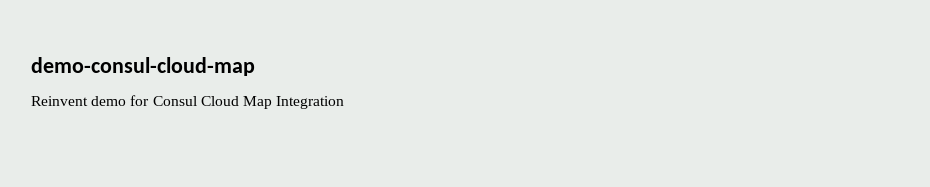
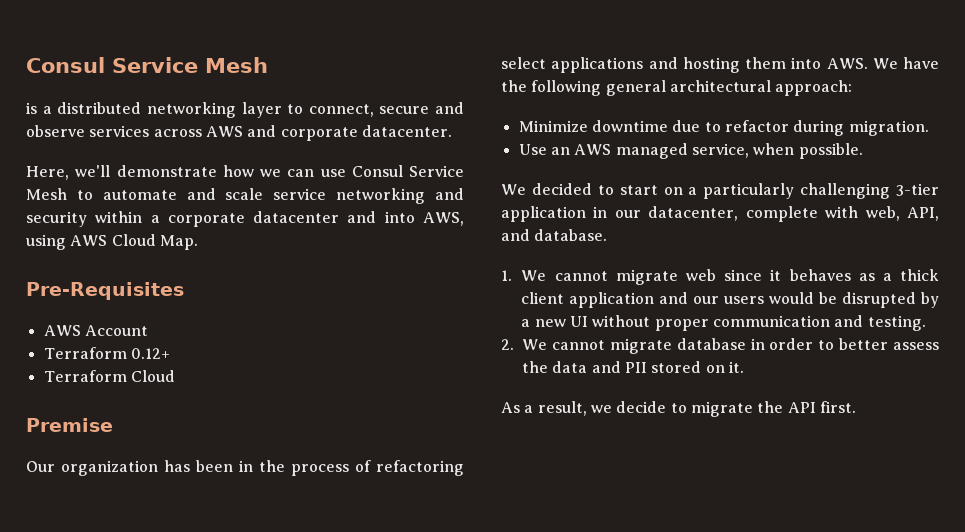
[31,57,255,76] [31,95,345,109] demo-consul-cloud-map // Reinvent demo for Consul Cloud Map Integration -> [26,57,268,73] [26,102,464,118] [26,125,452,141] [26,165,464,180] [26,188,464,204] [26,211,464,227] [26,234,198,250] [26,282,184,300] [43,325,148,336] [43,347,170,359] [43,370,175,382] [26,418,113,432] [26,460,464,476] [501,57,939,73] [501,80,853,96] [518,120,929,136] [518,143,863,159] [501,183,939,199] [501,206,939,222] [501,229,608,241] [501,269,939,285] [521,292,939,308] [521,315,926,331] [501,338,939,354] [522,361,744,373] [501,401,856,417] Consul Service Mesh // is a distributed networking layer to connect, secure and observe services across AWS and corporate datacenter. // Here, we'll demonstrate how we can use Consul Service Mesh to automate and scale service networking and security within a corporate datacenter and into AWS, using AWS Cloud Map. // Pre-Requisites // AWS Account // Terraform 0.12+ // Terraform Cloud // Premise // Our organization has been in the process of refactoring select applications and hosting them into AWS. We have the following general architectural approach: // Minimize downtime due to refactor during migration. // Use an AWS managed service, when possible. // We decided to start on a particularly challenging 3-tier application in our datacenter, complete with web, API, and database. // 1. We cannot migrate web since it behaves as a thick client application and our users would be disrupted by a new UI without proper communication and testing. // 2. We cannot migrate database in order to better assess the data and PII stored on it. // As a result, we decide to migrate the API first.

